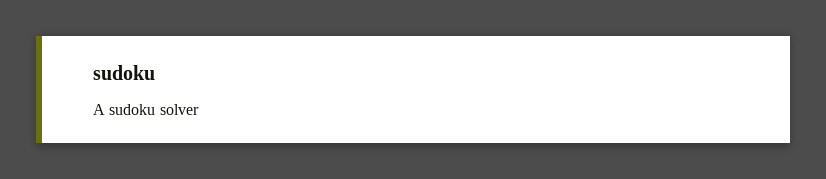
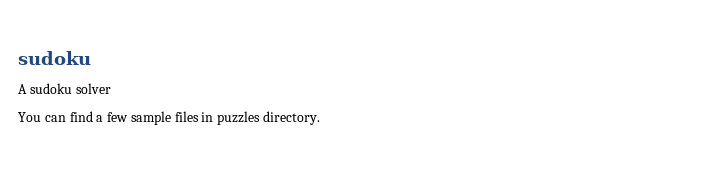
(199, 109) none -> [18,111,321,125] // You can find a few sample files in puzzles directory.

